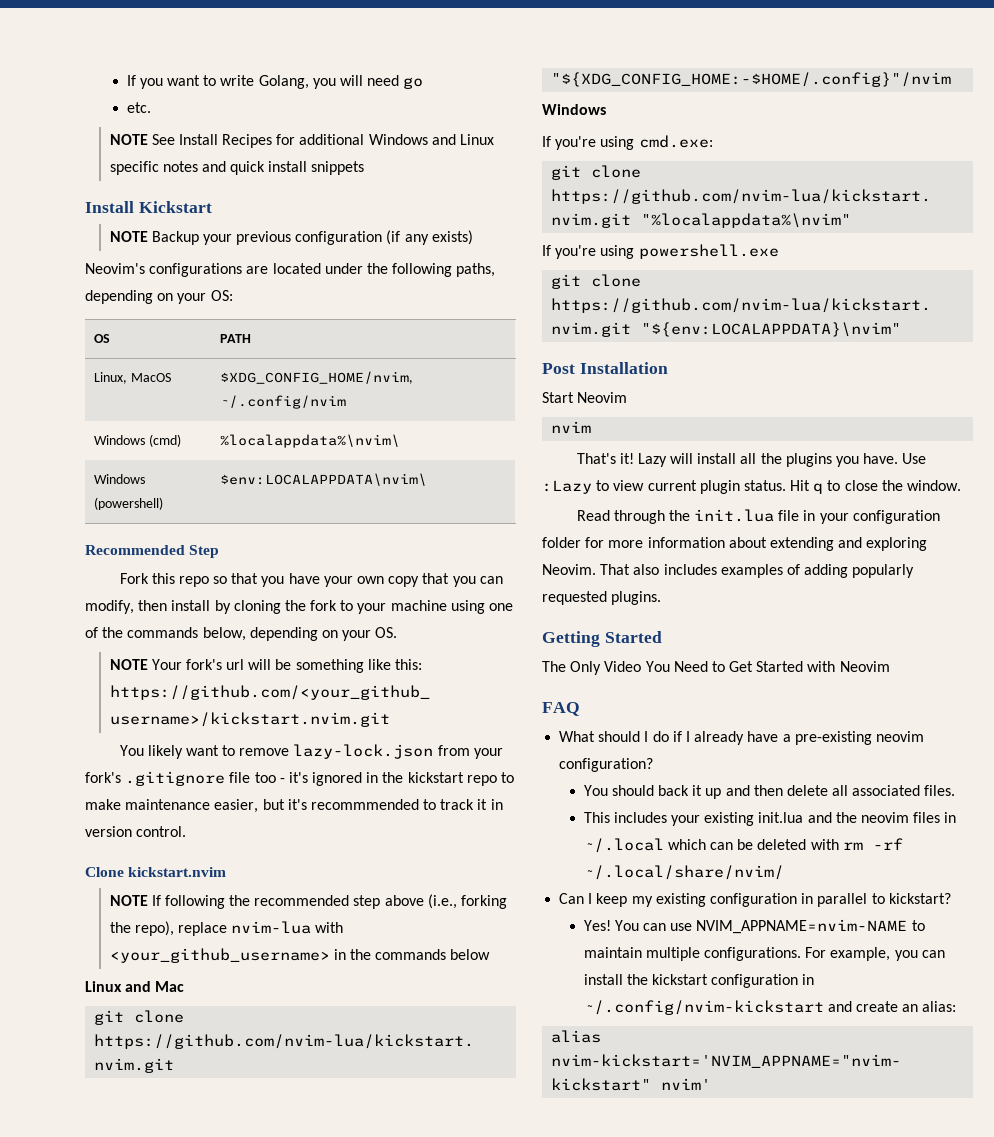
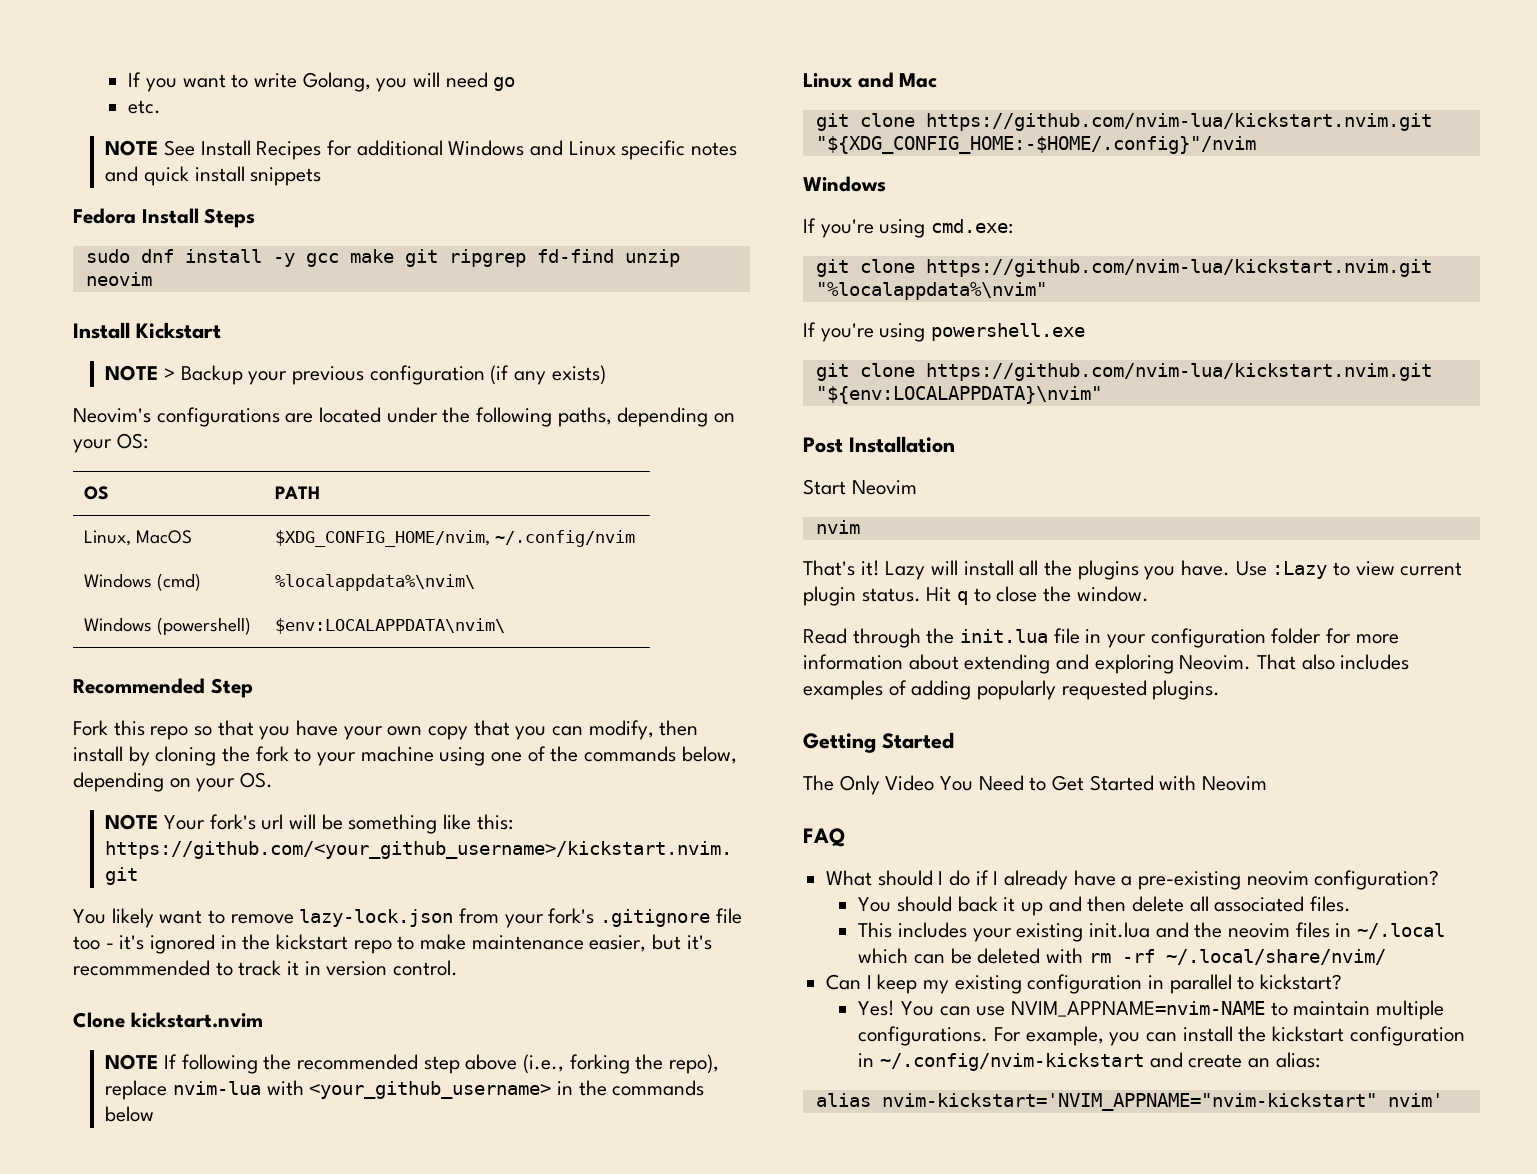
(365, 168) none -> [73,208,256,228] [85,249,680,267] [85,272,152,286] // Fedora Install Steps // sudo dnf install -y gcc make git ripgrep fd-find unzip neovim
(148, 236) none -> [163,368,175,380] >

